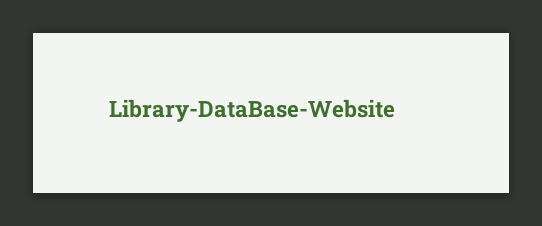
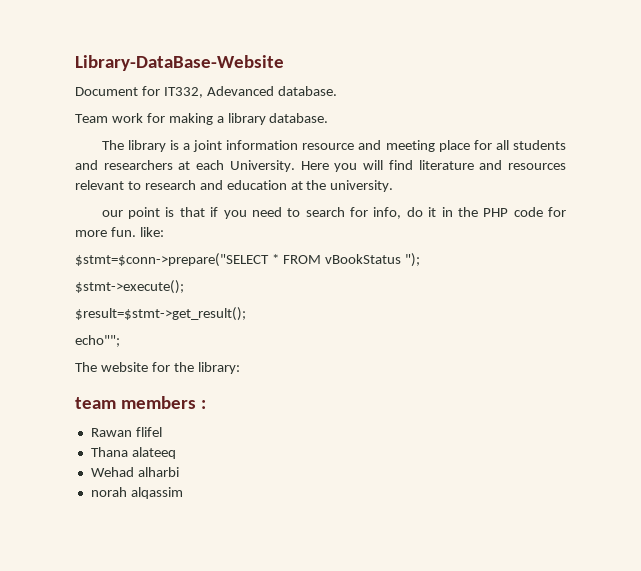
(395, 110) none -> [75,86,337,98] [75,113,329,125] [101,140,567,152] [75,160,567,172] [75,180,394,192] [101,207,566,219] [75,227,164,237] [75,253,420,267] [75,280,184,294] [75,307,246,321] [75,335,120,347] [75,362,240,374] [75,396,206,409] [90,427,162,437] [90,447,176,459] [90,467,179,477] [90,487,183,499] // Document for IT332, Adevanced database. // Team work for making a library database. // The library is a joint information resource and meeting place for all students and researchers at each University. Here you will find literature and resources relevant to research and education at the university. // our point is that if you need to search for info, do it in the PHP code for more fun. like: // $stmt=$conn->prepare("SELECT * FROM vBookStatus "); // $stmt->execute(); // $result=$stmt->get_result(); // echo""; // The website for the library: // team members : // Rawan flifel // Thana alateeq // Wehad alharbi // norah alqassim

